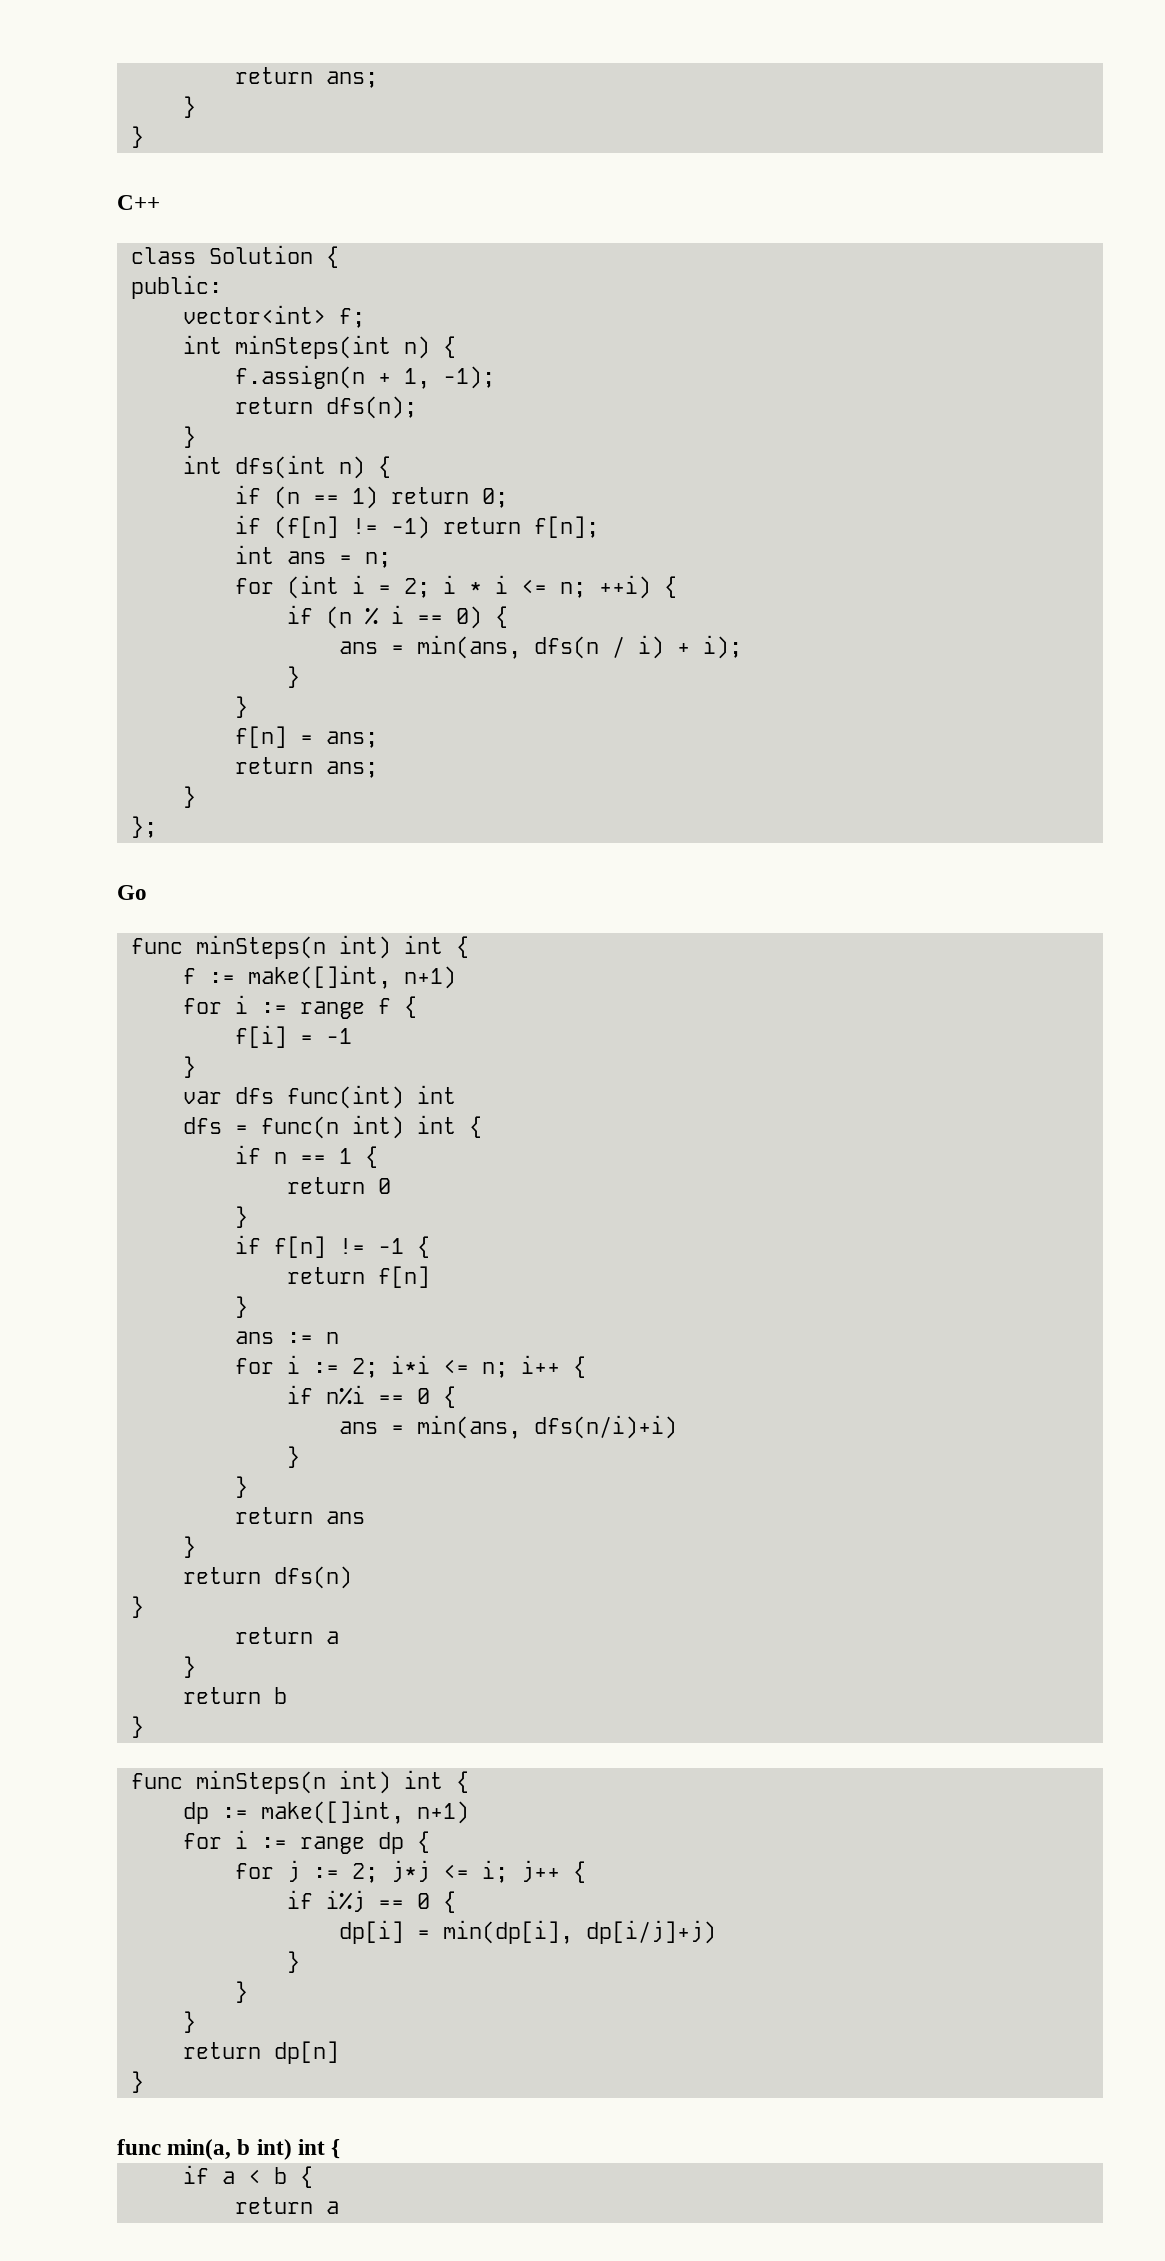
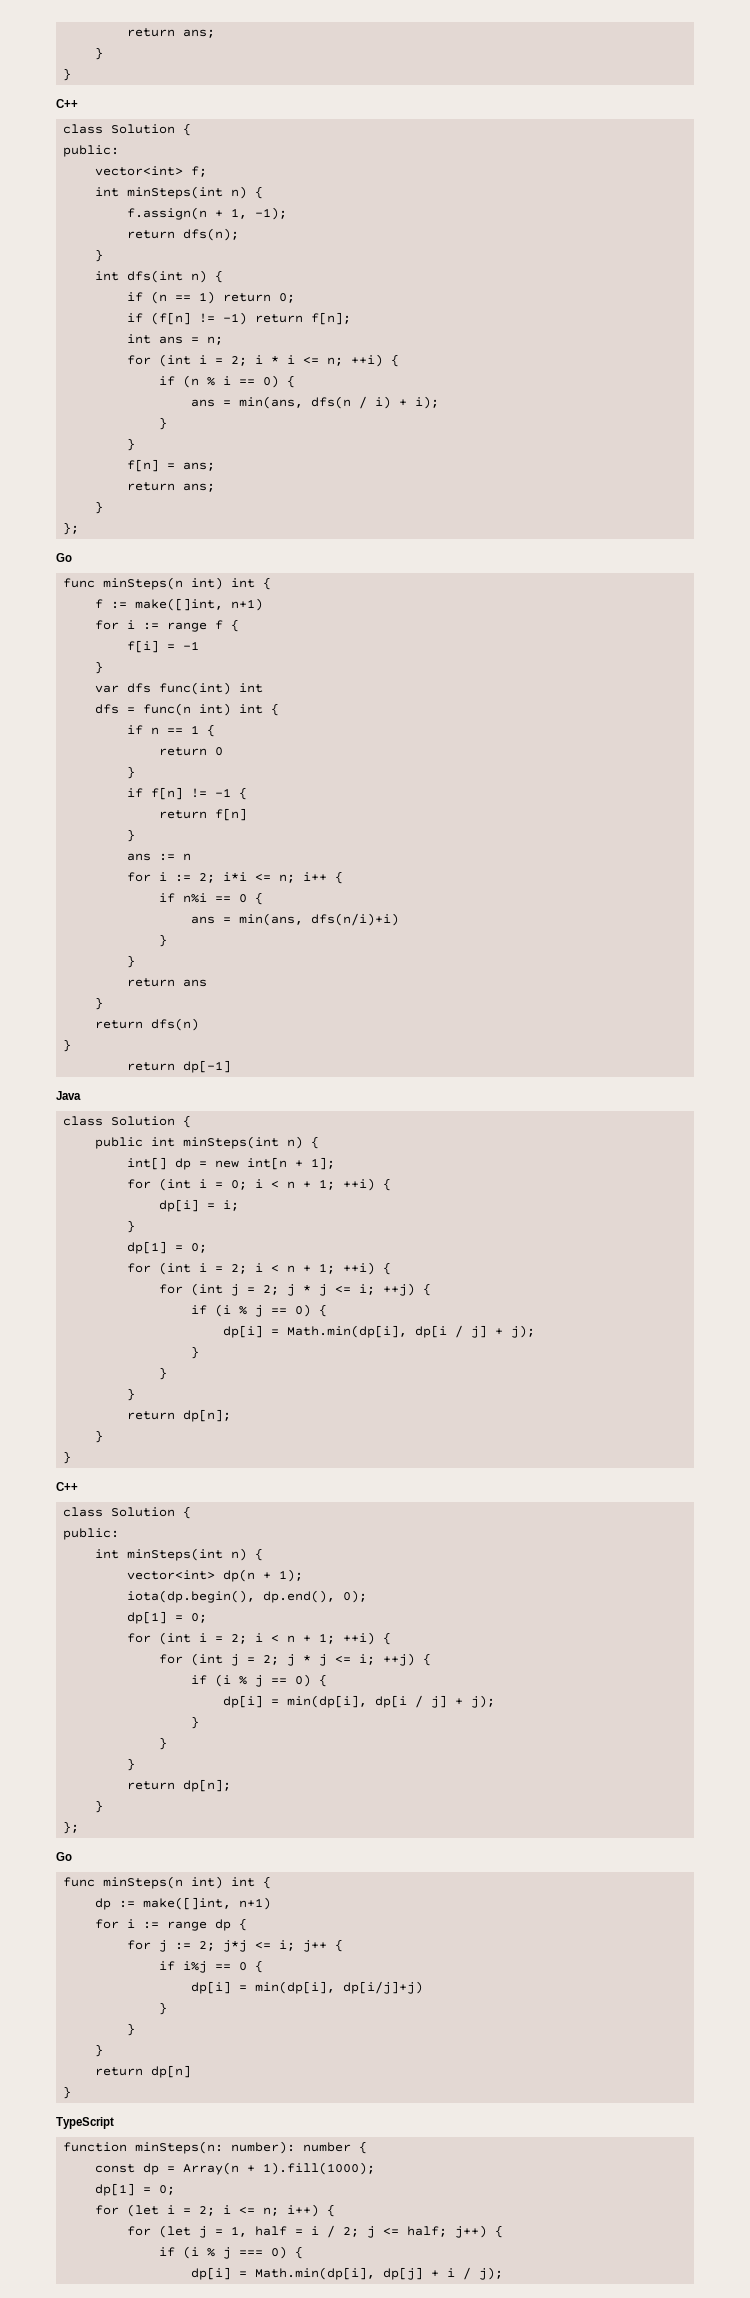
[325,1631,339,1644] [182,1656,196,1678] [182,1687,287,1704] [130,1716,144,1738] a // } // return b // } -> [182,1060,231,1073] [56,1091,81,1100] [62,1115,191,1128] [94,1136,319,1149] [126,1157,335,1170] [126,1178,391,1191] [158,1199,239,1212] [126,1220,135,1233] [126,1241,207,1254] [126,1262,391,1275] [158,1283,431,1296] [190,1304,327,1317] [222,1325,535,1338] [190,1346,199,1359] [158,1367,167,1380] [126,1388,135,1401] [126,1409,231,1422] [94,1430,103,1443] [62,1451,71,1464] [56,1482,78,1491] [62,1506,191,1519] [62,1528,119,1540] [94,1548,263,1561] [126,1569,303,1582] [126,1590,367,1603] [126,1611,207,1624] [126,1632,391,1645] [158,1653,431,1666] [190,1674,327,1687] [222,1695,495,1708] [190,1716,199,1729] [158,1737,167,1750] [126,1758,135,1771] [126,1779,231,1792] [94,1800,103,1813] [62,1821,79,1834] [56,1852,72,1861] dp[-1] // Java // class Solution { // public int minSteps(int n) { // int[] dp = new int[n + 1]; // for (int i = 0; i < n + 1; ++i) { // dp[i] = i; // } // dp[1] = 0; // for (int i = 2; i < n + 1; ++i) { // for (int j = 2; j * j <= i; ++j) { // if (i % j == 0) { // dp[i] = Math.min(dp[i], dp[i / j] + j); // } // } // } // return dp[n]; // } // } // C++ // class Solution { // public: // int minSteps(int n) { // vector<int> dp(n + 1); // iota(dp.begin(), dp.end(), 0); // dp[1] = 0; // for (int i = 2; i < n + 1; ++i) { // for (int j = 2; j * j <= i; ++j) { // if (i % j == 0) { // dp[i] = min(dp[i], dp[i / j] + j); // } // } // } // return dp[n]; // } // }; // Go
[117,2139,341,2160] [182,2165,313,2188] [234,2197,339,2214] func min(a, b int) int { // if a < b { // return a -> [56,2117,114,2129] [62,2141,367,2154] [94,2162,375,2175] [94,2183,175,2196] [94,2204,335,2217] [126,2225,503,2238] [158,2246,303,2259] [190,2267,503,2280] TypeScript // function minSteps(n: number): number { // const dp = Array(n + 1).fill(1000); // dp[1] = 0; // for (let i = 2; i <= n; i++) { // for (let j = 1, half = i / 2; j <= half; j++) { // if (i % j === 0) { // dp[i] = Math.min(dp[i], dp[j] + i / j);

